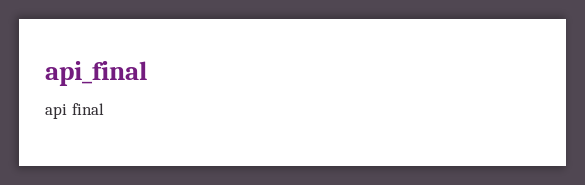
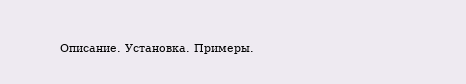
[45,61,147,86] [45,103,104,119] api_final // api final -> [60,44,254,54] Описание. Установка. Примеры.

